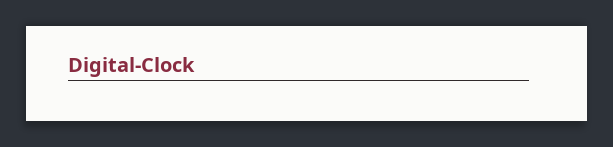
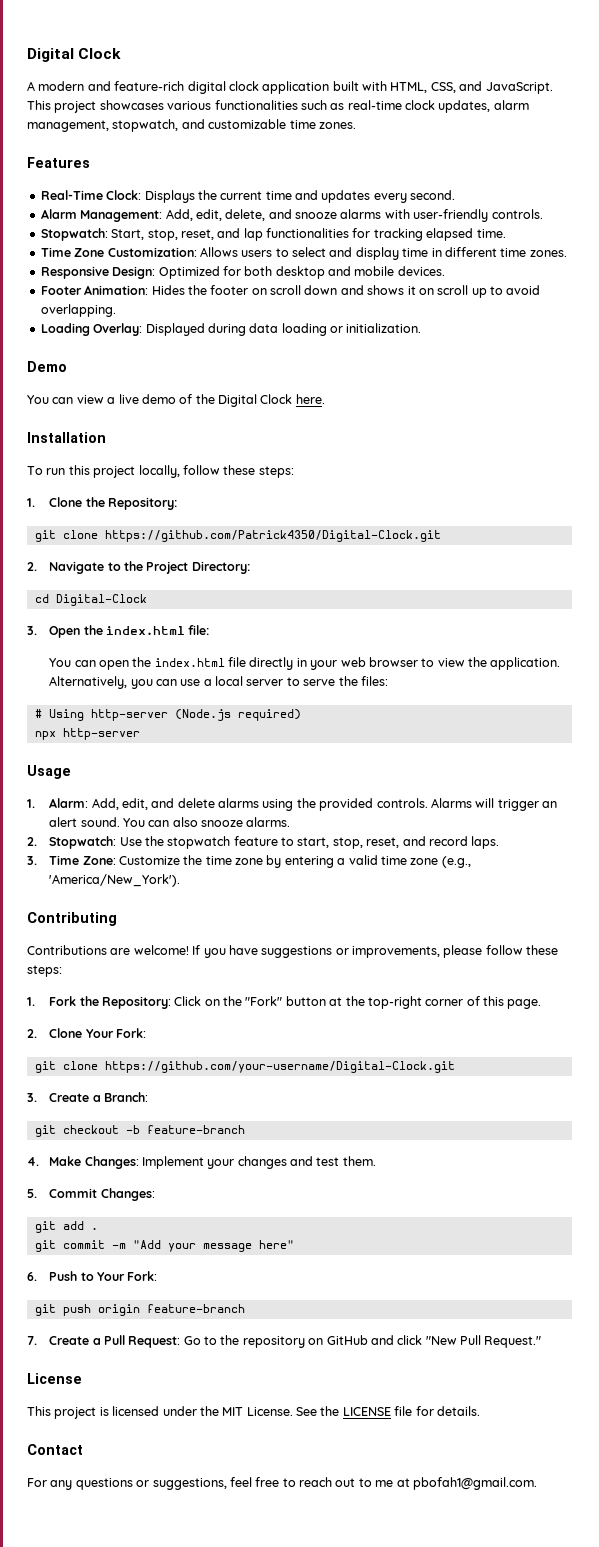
[68,57,195,77] Digital-Clock -> [27,48,122,62] [27,81,553,94] [27,100,529,113] [27,119,356,132] [27,157,90,168] [40,190,456,203] [40,209,543,222] [40,228,506,241] [40,247,567,260] [40,266,445,279] [40,285,541,298] [40,304,116,317] [40,323,422,336] [27,361,67,372] [27,394,325,407] [27,432,106,443] [27,465,294,478] [27,497,177,510] [34,530,441,542] [27,561,250,574] [34,594,147,606] [27,625,210,638] [49,657,561,670] [49,676,388,689] [34,709,301,721] [34,728,140,740] [27,765,71,779] [27,798,558,811] [49,817,291,827] [27,836,500,849] [27,855,471,868] [49,874,181,887] [27,912,117,926] [27,945,559,958] [27,965,62,977] [27,996,542,1009] [27,1028,146,1038] [34,1061,455,1073] [27,1092,148,1102] [34,1125,245,1137] [27,1156,376,1169] [27,1188,155,1201] [34,1221,98,1233] [34,1240,294,1252] [27,1271,158,1281] [34,1304,245,1316] [27,1335,542,1348] [27,1373,82,1384] [27,1406,480,1419] [27,1444,83,1455] [27,1477,537,1490] Digital Clock // A modern and feature-rich digital clock application built with HTML, CSS, and JavaScript. This project showcases various functionalities such as real-time clock updates, alarm management, stopwatch, and customizable time zones. // Features // Real-Time Clock: Displays the current time and updates every second. // Alarm Management: Add, edit, delete, and snooze alarms with user-friendly controls. // Stopwatch: Start, stop, reset, and lap functionalities for tracking elapsed time. // Time Zone Customization: Allows users to select and display time in different time zones. // Responsive Design: Optimized for both desktop and mobile devices. // Footer Animation: Hides the footer on scroll down and shows it on scroll up to avoid overlapping. // Loading Overlay: Displayed during data loading or initialization. // Demo // You can view a live demo of the Digital Clock here. // Installation // To run this project locally, follow these steps: // 1. Clone the Repository: // git clone https://github.com/Patrick4350/Digital-Clock.git // 2. Navigate to the Project Directory: // cd Digital-Clock // 3. Open the index.html file: // You can open the index.html file directly in your web browser to view the application. Alternatively, you can use a local server to serve the files: // # Using http-server (Node.js required) // npx http-server // Usage // 1. Alarm: Add, edit, and delete alarms using the provided controls. Alarms will trigger an alert sound. You can also snooze alarms. // 2. Stopwatch: Use the stopwatch feature to start, stop, reset, and record laps. // 3. Time Zone: Customize the time zone by entering a valid time zone (e.g., 'America/New_York'). // Contributing // Contributions are welcome! If you have suggestions or improvements, please follow these steps: // 1. Fork the Repository: Click on the "Fork" button at the top-right corner of this page. // 2. Clone Your Fork: // git clone https://github.com/your-username/Digital-Clock.git // 3. Create a Branch: // git checkout -b feature-branch // 4. Make Changes: Implement your changes and test them. // 5. Commit Changes: // git add . // git commit -m "Add your message here" // 6. Push to Your Fork: // git push origin feature-branch // 7. Create a Pull Request: Go to the repository on GitHub and click "New Pull Request." // License // This project is licensed under the MIT License. See the LICENSE file for details. // Contact // For any questions or suggestions, feel free to reach out to me at pbofah1@gmail.com.

